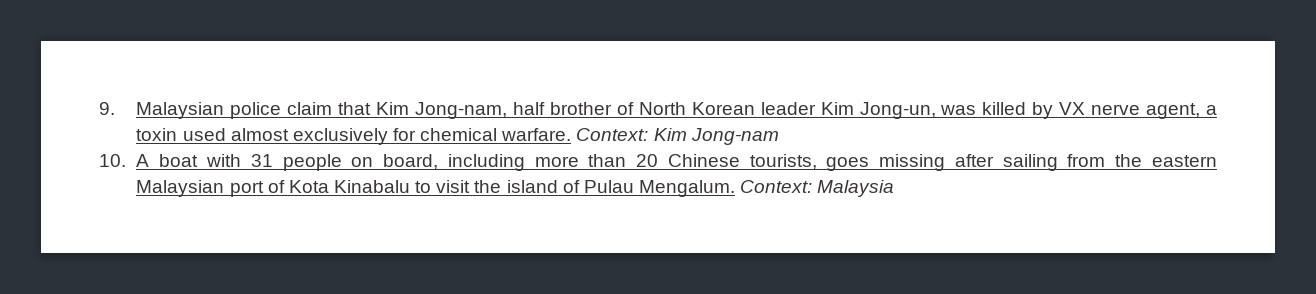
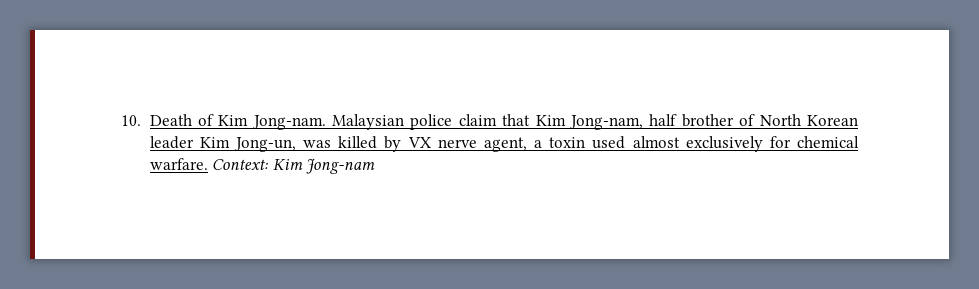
[99,102,115,115] 9. -> [121,114,326,130] 10. Death of Kim Jong-nam.
[99,154,1218,171] [136,180,895,197] // 10. A boat with 31 people on board, including more than 20 Chinese tourists, goes missing after sailing from the eastern Malaysian port of Kota Kinabalu to visit the island of Pulau Mengalum. Context: Malaysia -> (376, 166) none

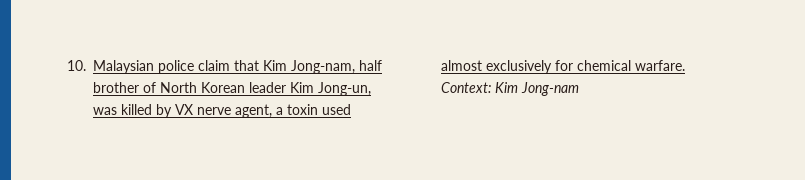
[149,114,326,130] Death of Kim Jong-nam. -> (86, 65) none

